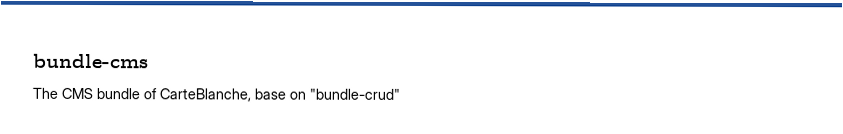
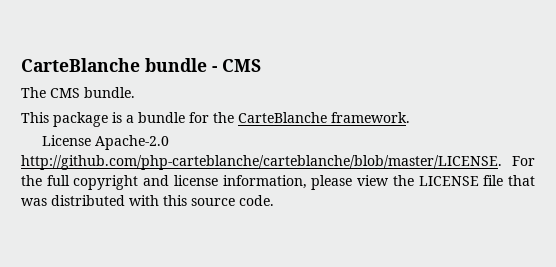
[32,53,149,69] [32,87,400,102] bundle-cms // The CMS bundle of CarteBlanche, base on "bundle-crud" -> [21,58,261,72] [21,87,135,98] [21,112,410,127] [42,135,170,150] [21,155,535,170] [21,175,536,190] [21,195,274,206] CarteBlanche bundle - CMS // The CMS bundle. // This package is a bundle for the CarteBlanche framework. // License Apache-2.0 http://github.com/php-carteblanche/carteblanche/blob/master/LICENSE. For the full copyright and license information, please view the LICENSE file that was distributed with this source code.

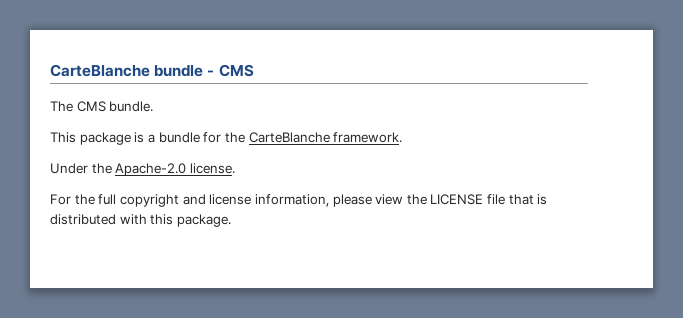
[42,135,170,150] [21,155,502,170] License Apache-2.0 http://github.com/php-carteblanche/carteblanche/blob/master/LICENSE. -> [50,163,235,176] Under the Apache-2.0 license. //
[21,198,47,206] was -> [537,194,548,205] is
[191,195,274,206] source code. -> [176,214,231,227] package.

